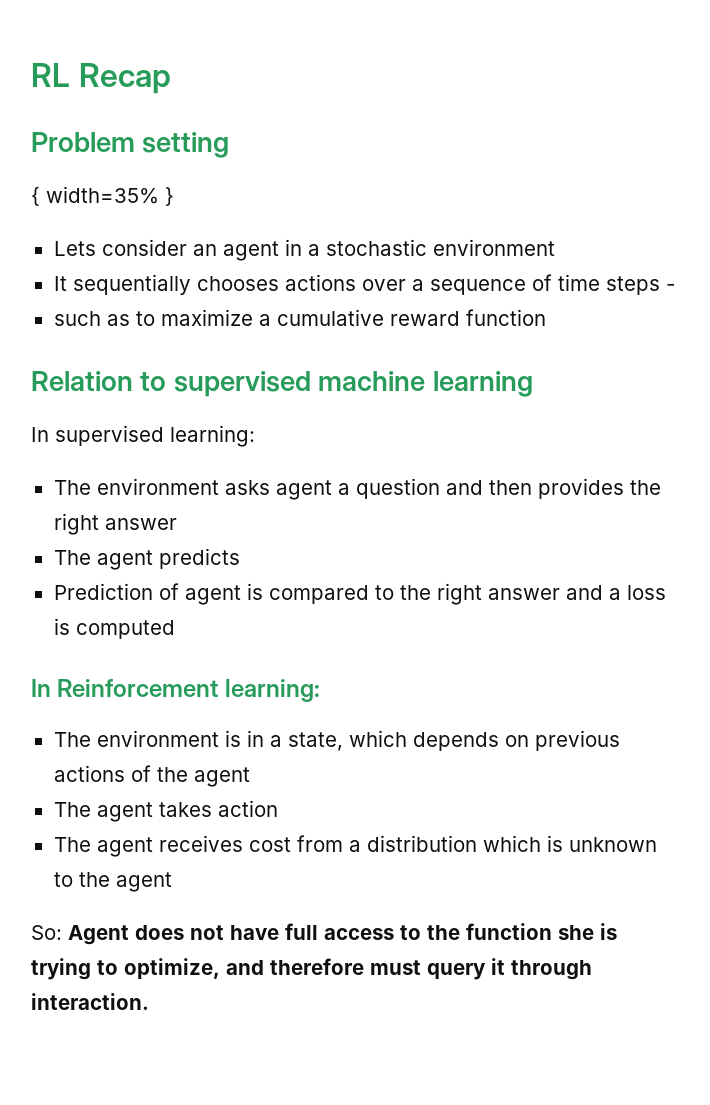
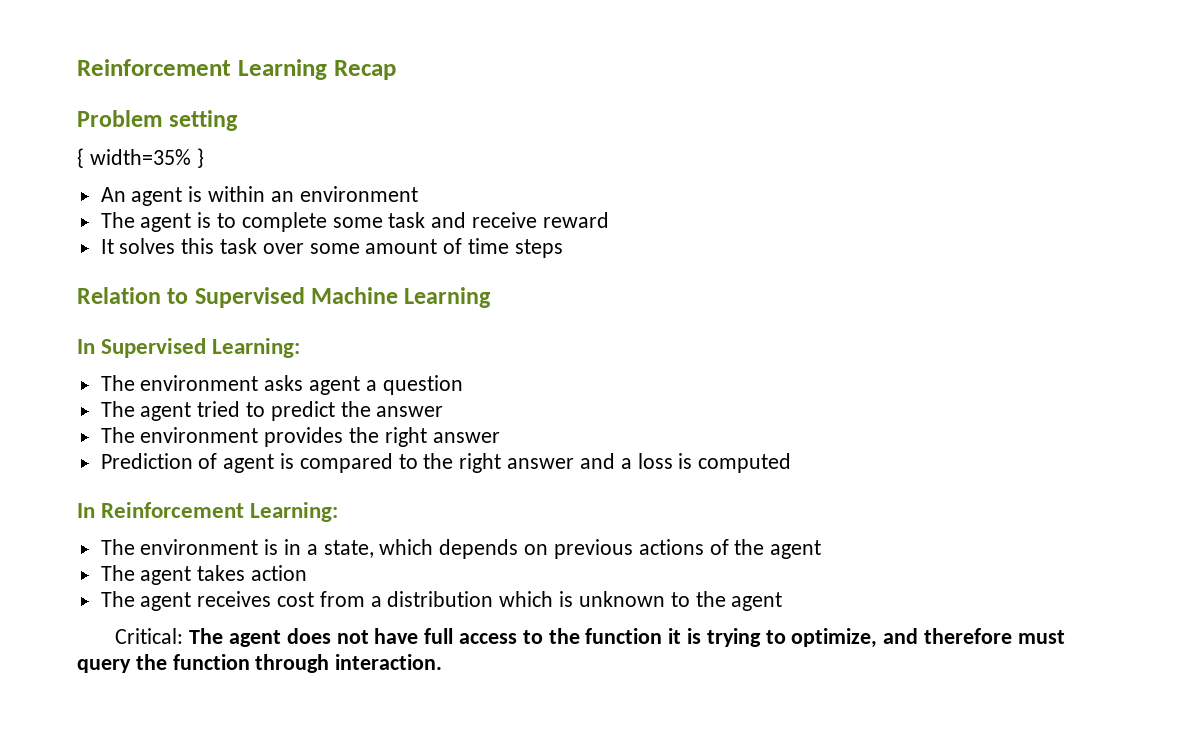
[31,63,70,87] RL -> [77,59,327,80] Reinforcement Learning
[53,239,555,261] [53,274,675,295] [53,309,546,326] Lets consider an agent in a stochastic environment // It sequentially chooses actions over a sequence of time steps - // such as to maximize a cumulative reward function -> [100,186,418,206] [100,212,609,232] [100,238,563,258] An agent is within an environment // The agent is to complete some task and receive reward // It solves this task over some amount of time steps
[173,371,533,397] [31,425,255,447] supervised machine learning // In supervised learning: -> [194,287,492,308] [77,338,301,358] Supervised Machine Learning // In Supervised Learning:
[445,480,532,495] and then -> [100,401,444,421] [100,427,259,443] // The agent tried to predict the answer // The environment
[53,548,240,570] // The agent predicts -> (500, 437) none
[224,679,320,702] learning: -> [250,502,339,522] Learning:
[31,925,129,945] So: Agent -> [115,628,281,647] Critical: The agent
[558,925,594,940] she -> [668,628,682,644] it
[491,958,505,975] it -> [135,654,250,670] the function

